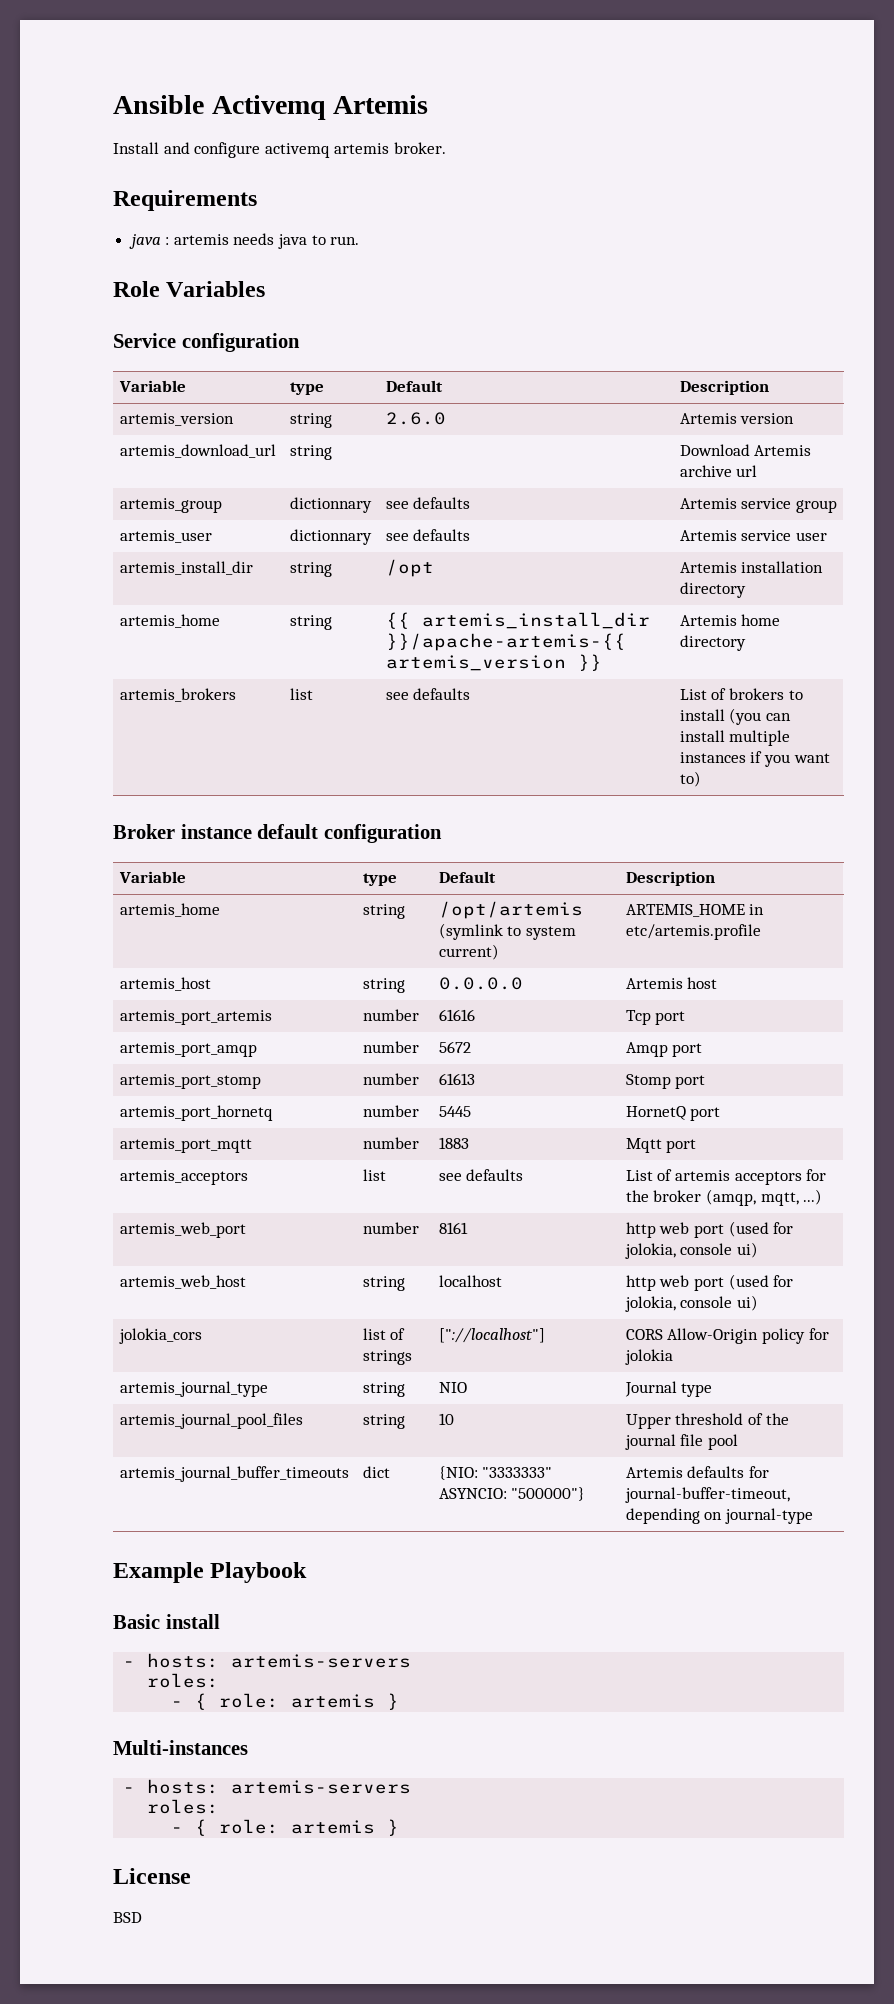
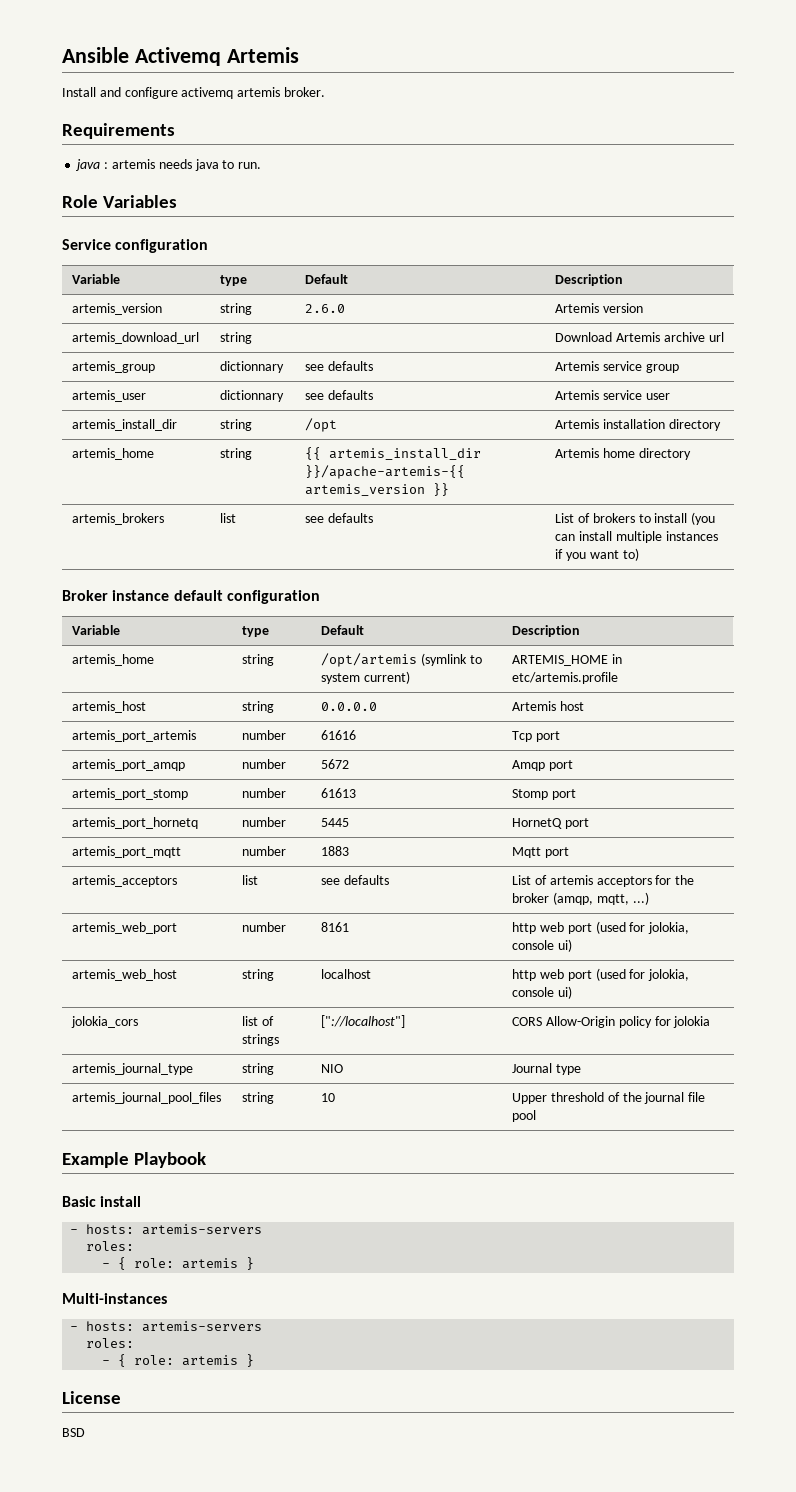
[119,1466,349,1482] [362,1466,390,1478] [438,1466,553,1480] [438,1487,586,1501] [625,1466,770,1478] [624,1487,790,1503] [625,1508,814,1524] // artemis_journal_buffer_timeouts | dict | {NIO: "3333333" ASYNCIO: "500000"} | Artemis defaults for journal-buffer-timeout, depending on journal-type -> (537, 1116) none

